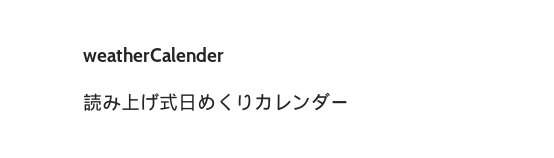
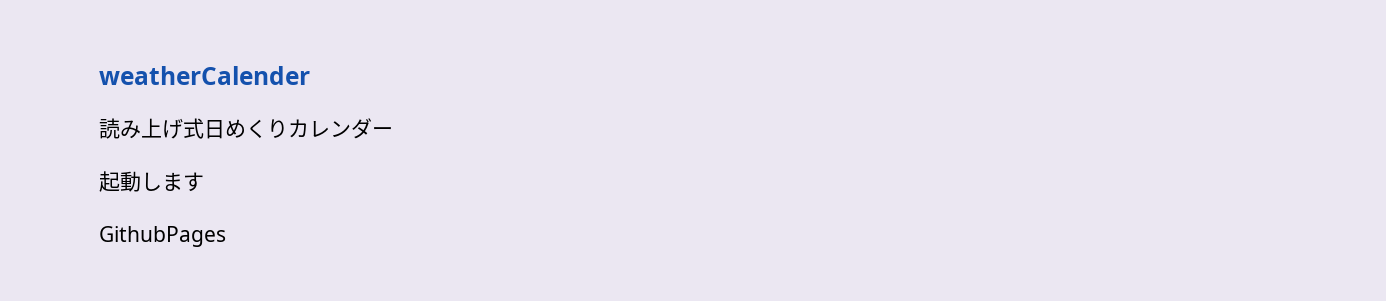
(349, 105) none -> [99,171,204,192] [99,226,226,247] // 起動します // GithubPages

